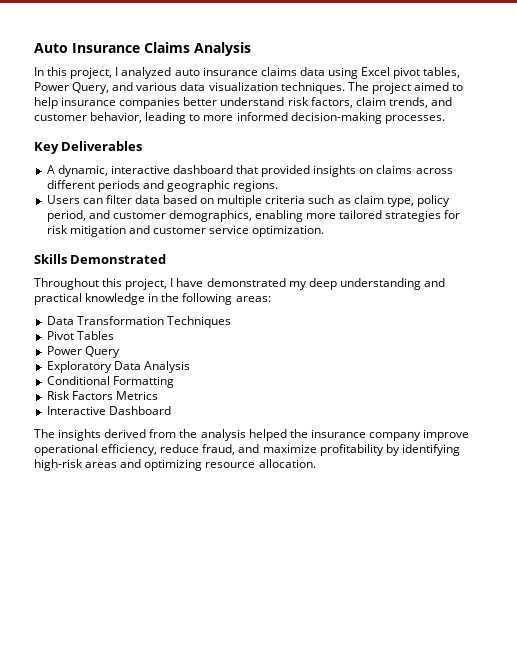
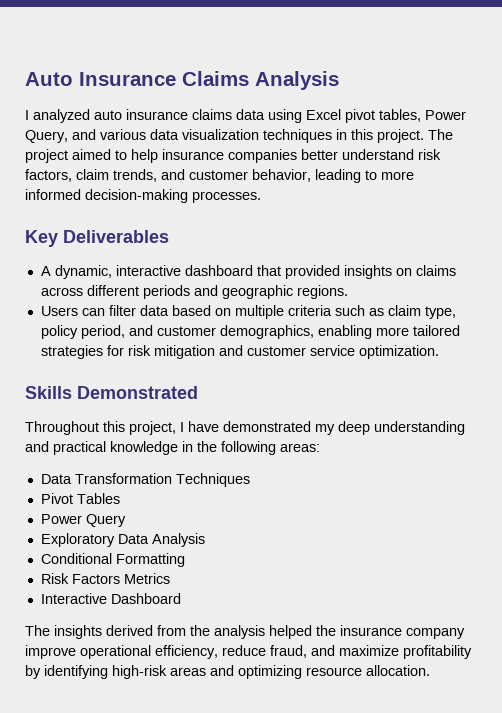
[34,67,113,79] In this project, -> (339, 80) none
[280,82,345,94] techniques. -> [263,129,424,143] techniques in this project.

